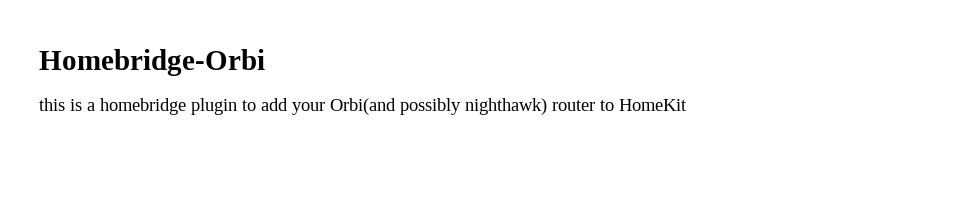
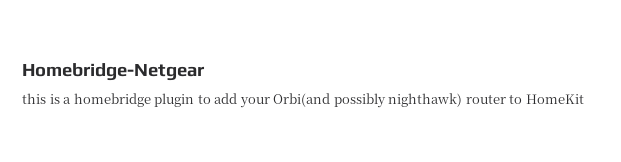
[39,49,265,76] Homebridge-Orbi -> [22,63,205,81] Homebridge-Netgear

